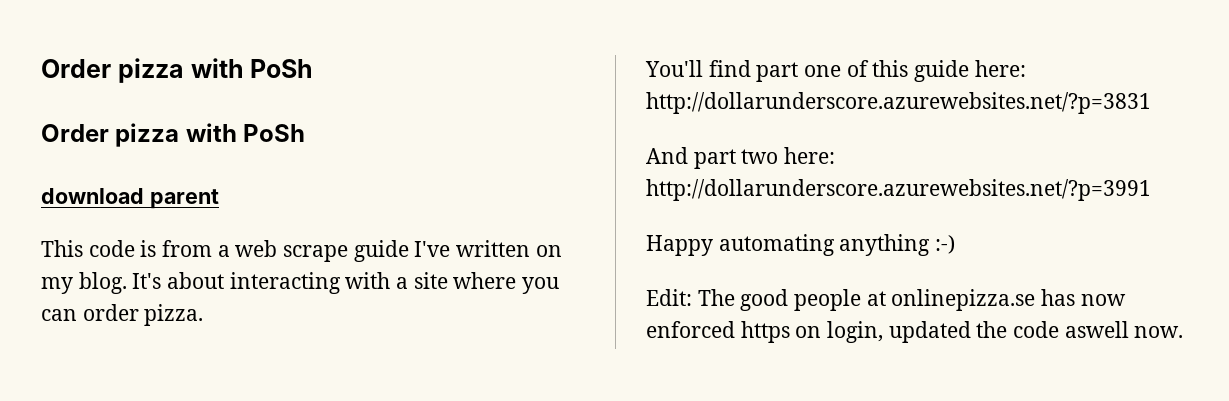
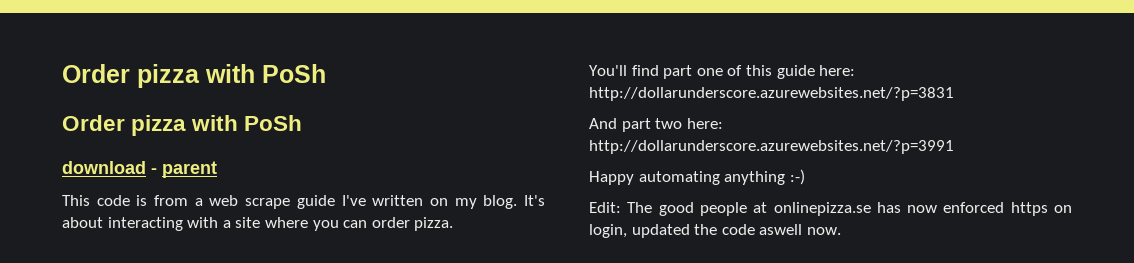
(144, 196) none -> [151,168,157,174] -

